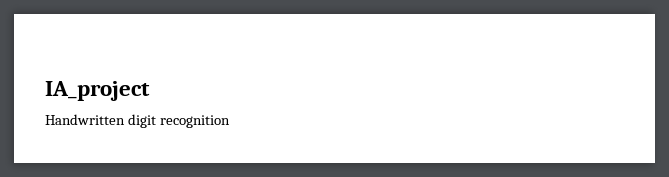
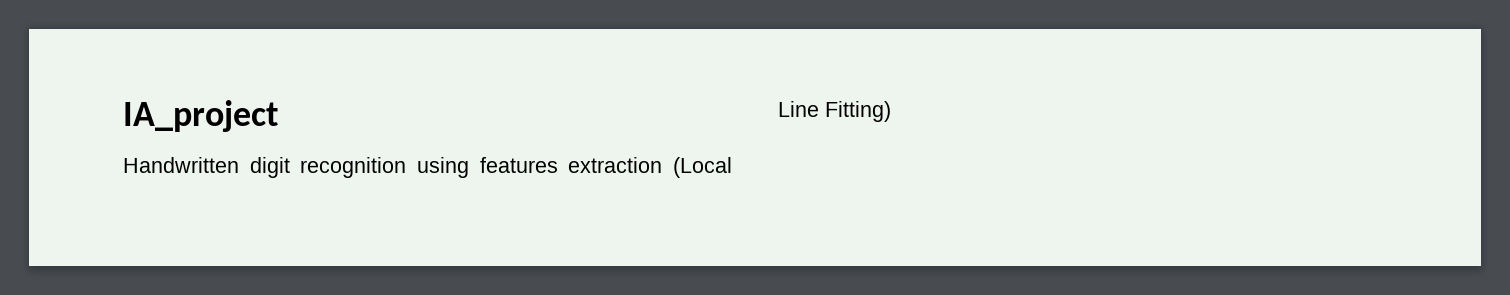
(230, 121) none -> [417,157,733,178] [778,101,891,122] using features extraction (Local Line Fitting)

